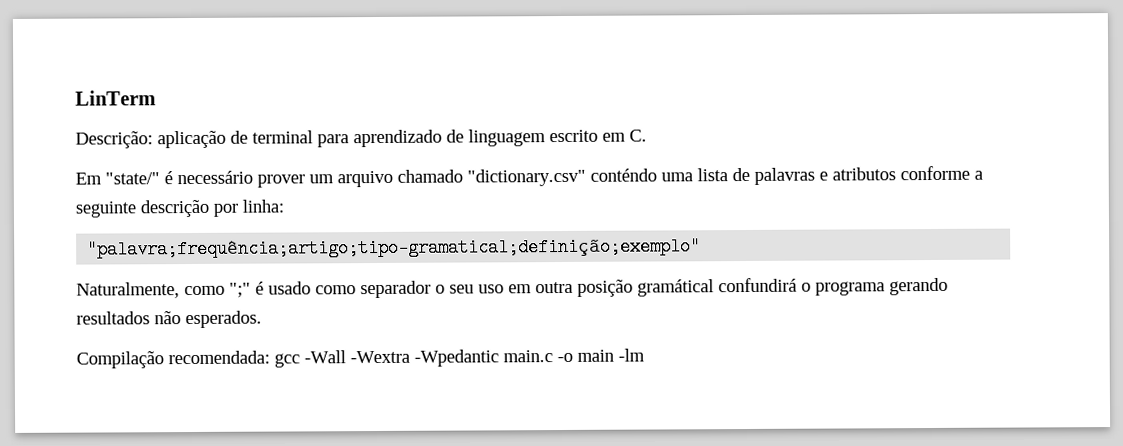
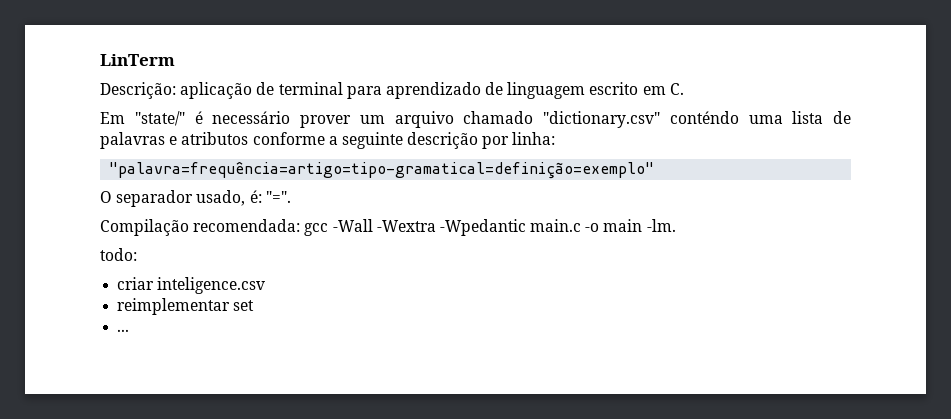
[87,237,702,259] [76,277,948,299] [76,310,262,329] "palavra;frequência;artigo;tipo-gramatical;definição;exemplo" // Naturalmente, como ";" é usado como separador o seu uso em outra posição gramátical confundirá o programa gerando resultados não esperados. -> [109,162,655,179] [100,190,291,207] "palavra=frequência=artigo=tipo-gramatical=definição=exemplo" // O separador usado, é: "=".
[618,348,645,362] -lm -> [646,219,676,232] [100,248,137,261] [117,277,266,294] [117,298,255,315] [117,329,130,332] -lm. // todo: // criar inteligence.csv // reimplementar set // ...

